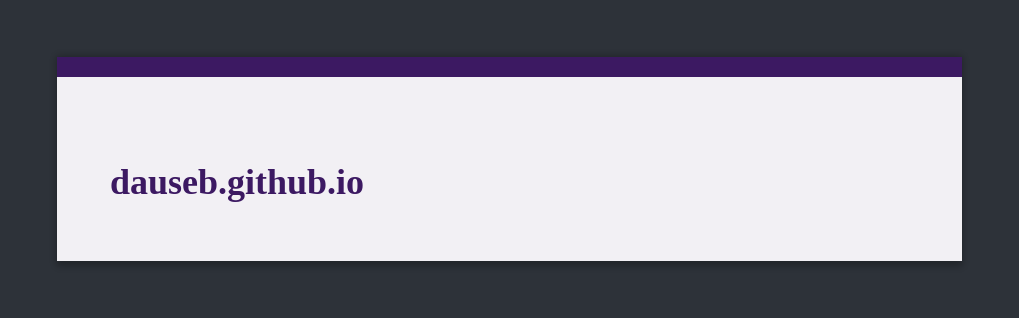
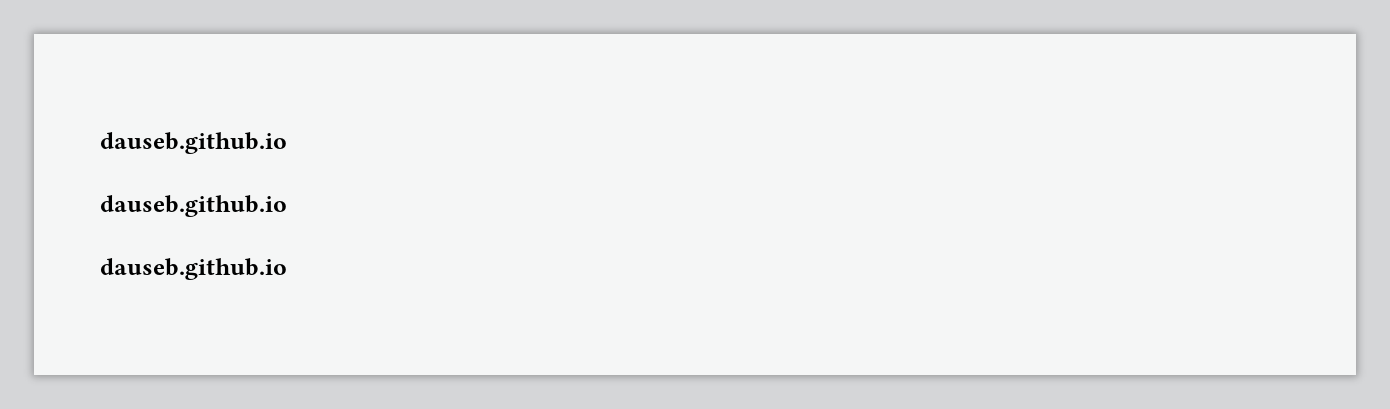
[110,169,364,202] dauseb.github.io -> [100,132,287,154] [100,195,287,217] [100,258,287,280] dauseb.github.io // dauseb.github.io // dauseb.github.io

